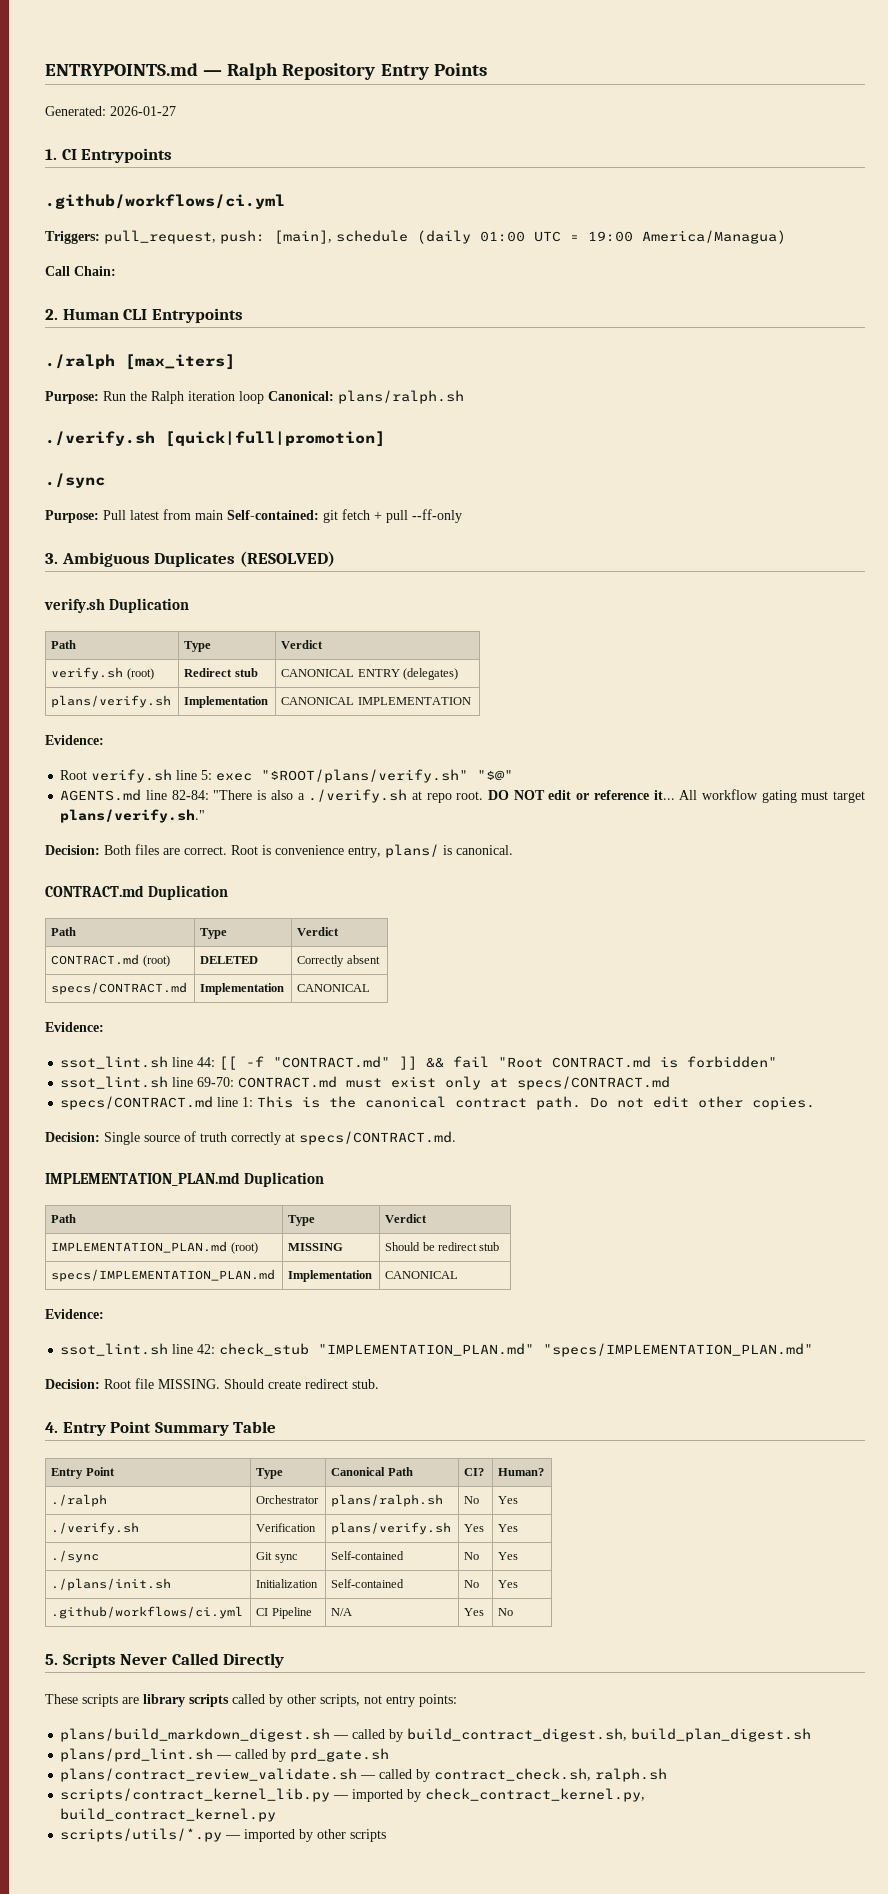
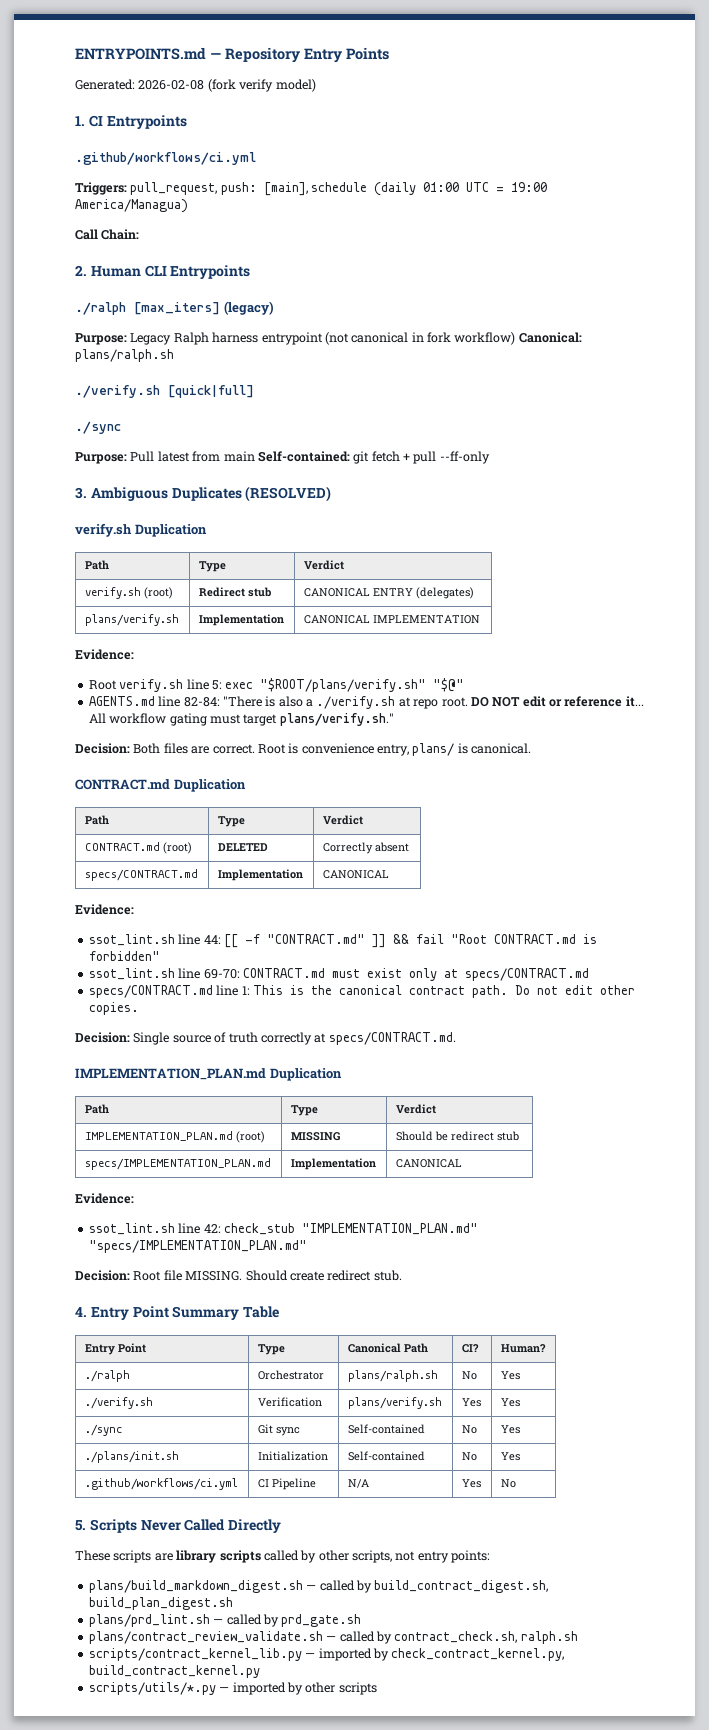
[227,63,279,80] Ralph -> (221, 56) none
[110,106,176,116] 2026-01-27 -> [138,79,316,92] 2026-02-08 (fork verify model)
[45,391,264,404] // Purpose: Run the Ralph iteration loop -> [223,301,274,315] [75,332,516,345] (legacy) // Purpose: Legacy Ralph harness entrypoint (not canonical in fork workflow)
[165,431,385,447] [quick|full|promotion] -> [168,385,254,398] [quick|full]

